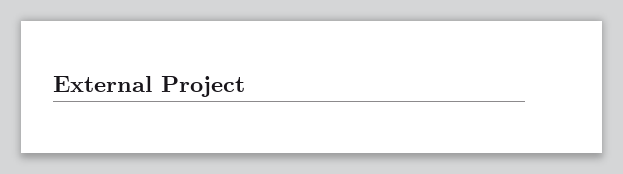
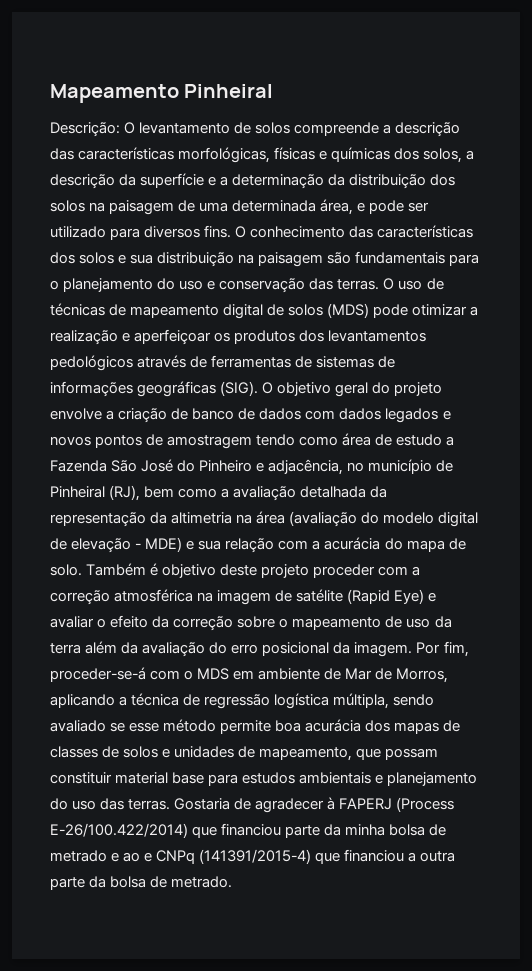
[53,76,245,97] External Project -> [50,84,274,103] [50,122,461,137] [50,147,475,163] [50,173,456,189] [50,199,430,215] [50,225,474,240] [50,251,480,267] [50,278,444,293] [50,303,479,319] [50,329,427,345] [50,355,396,371] [50,381,443,397] [50,408,451,423] [50,433,455,449] [50,459,454,475] [50,485,388,501] [50,511,479,527] [50,537,466,553] [50,563,421,578] [50,589,437,605] [50,615,452,631] [50,641,469,657] [50,667,449,683] [50,693,435,709] [50,719,461,734] [50,746,439,761] [50,772,478,786] [50,797,455,813] [50,823,447,838] [50,849,456,864] [50,876,233,890] Mapeamento Pinheiral // Descrição: O levantamento de solos compreende a descrição das características morfológicas, físicas e químicas dos solos, a descrição da superfície e a determinação da distribuição dos solos na paisagem de uma determinada área, e pode ser utilizado para diversos fins. O conhecimento das características dos solos e sua distribuição na paisagem são fundamentais para o planejamento do uso e conservação das terras. O uso de técnicas de mapeamento digital de solos (MDS) pode otimizar a realização e aperfeiçoar os produtos dos levantamentos pedológicos através de ferramentas de sistemas de informações geográficas (SIG). O objetivo geral do projeto envolve a criação de banco de dados com dados legados e novos pontos de amostragem tendo como área de estudo a Fazenda São José do Pinheiro e adjacência, no município de Pinheiral (RJ), bem como a avaliação detalhada da representação da altimetria na área (avaliação do modelo digital de elevação - MDE) e sua relação com a acurácia do mapa de solo. Também é objetivo deste projeto proceder com a correção atmosférica na imagem de satélite (Rapid Eye) e avaliar o efeito da correção sobre o mapeamento de uso da terra além da avaliação do erro posicional da imagem. Por fim, proceder-se-á com o MDS em ambiente de Mar de Morros, aplicando a técnica de regressão logística múltipla, sendo avaliado se esse método permite boa acurácia dos mapas de classes de solos e unidades de mapeamento, que possam constituir material base para estudos ambientais e planejamento do uso das terras. Gostaria de agradecer à FAPERJ (Process E-26/100.422/2014) que financiou parte da minha bolsa de metrado e ao e CNPq (141391/2015-4) que financiou a outra parte da bolsa de metrado.

